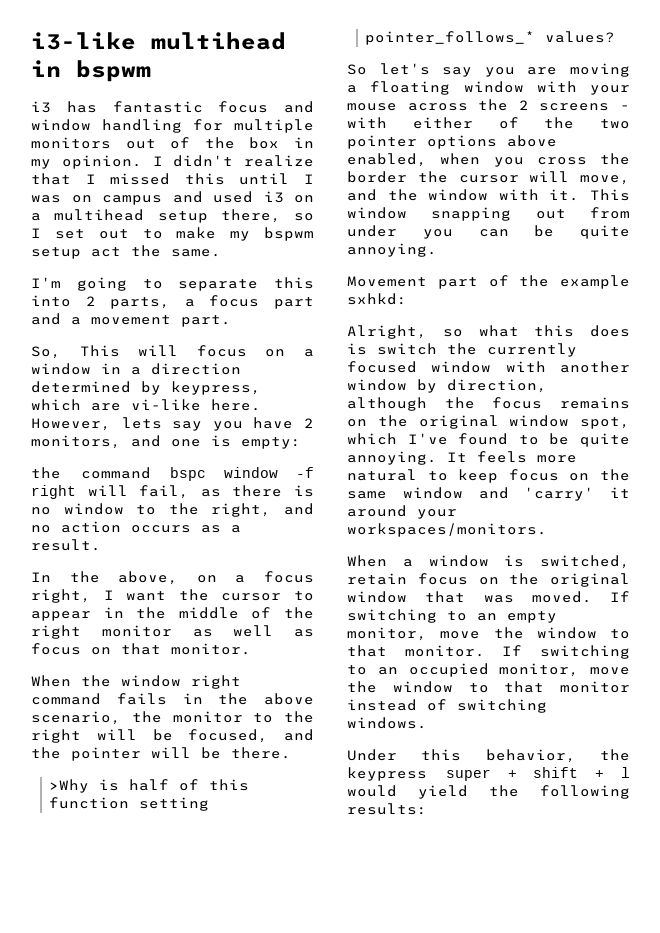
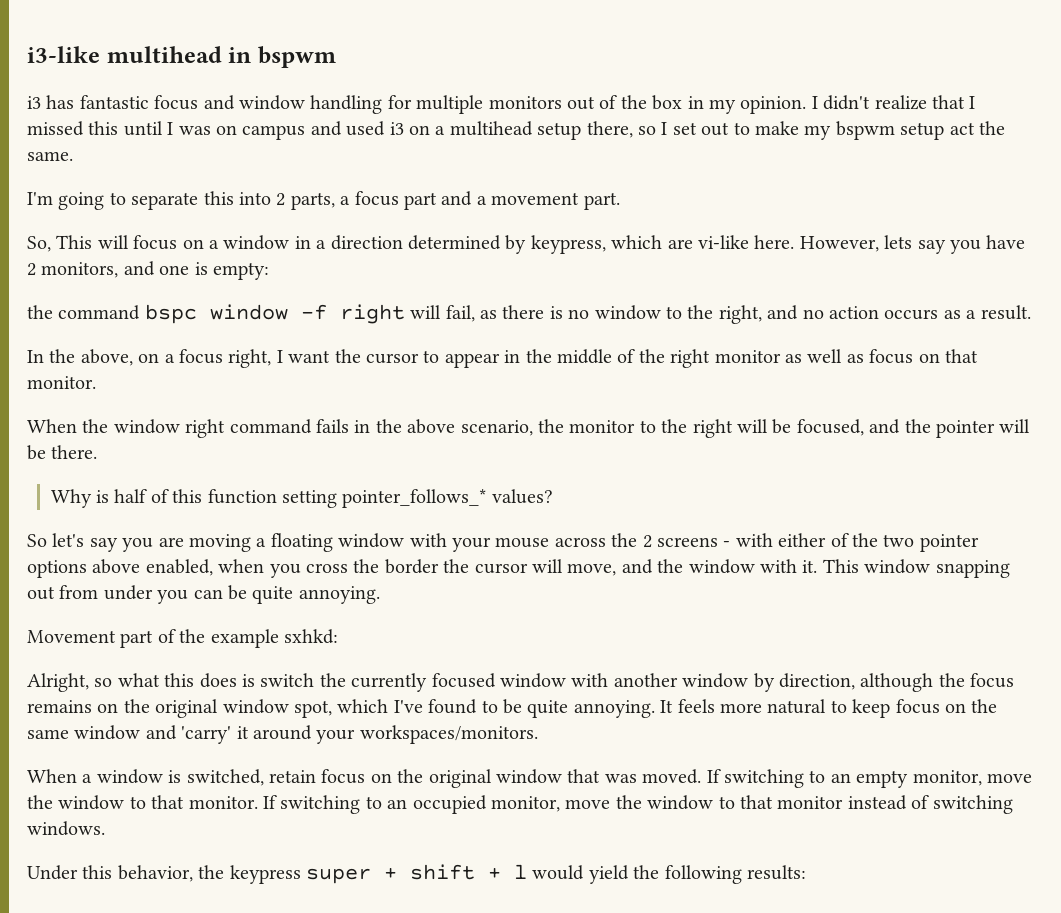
[49,779,90,793] >Why -> [50,489,92,508] Why

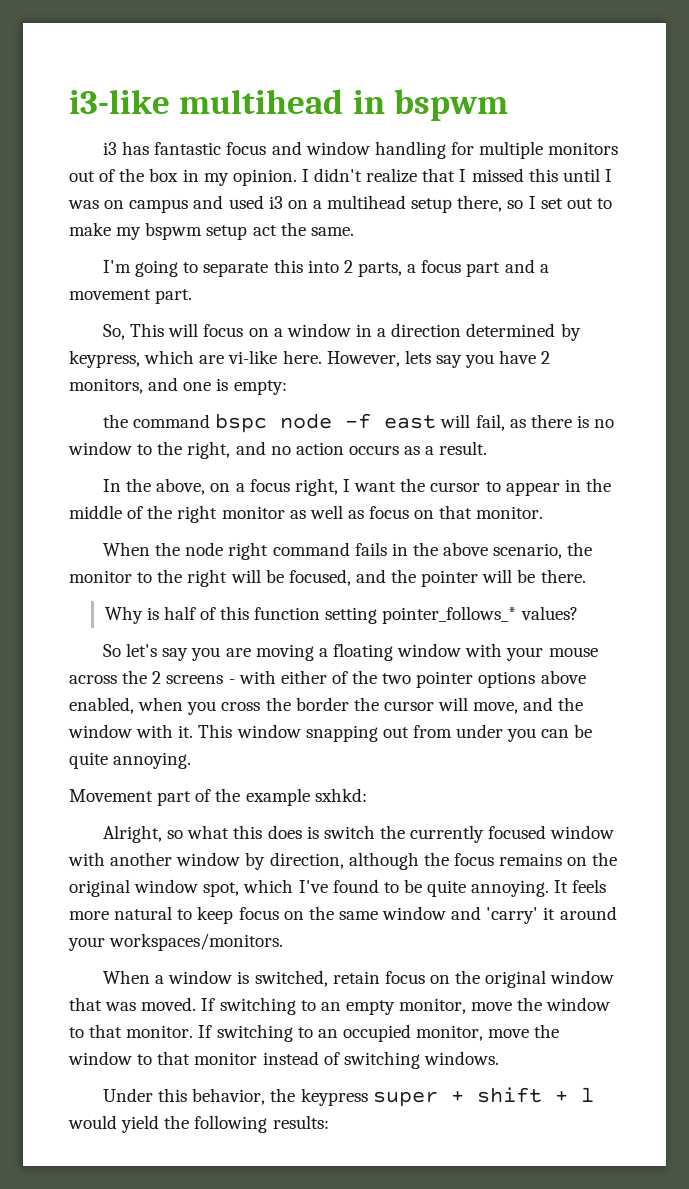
[209,304,405,324] window -f right -> [280,413,437,429] node -f east
[113,419,180,434] window -> [185,542,224,556] node

